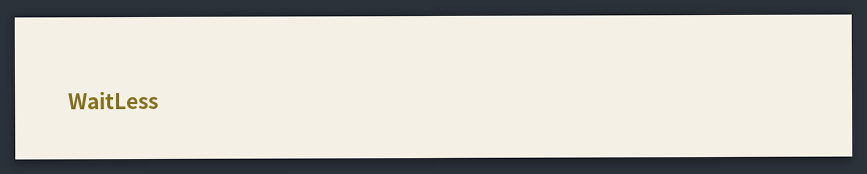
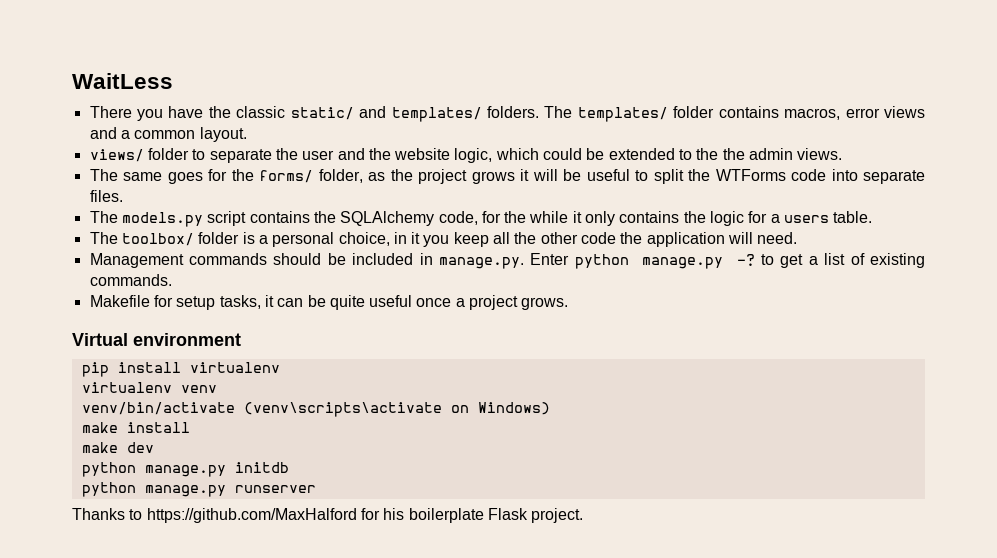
(159, 100) none -> [89,106,925,122] [89,127,247,142] [89,148,843,163] [89,169,925,184] [89,190,123,202] [89,211,873,227] [89,232,798,247] [89,253,925,269] [89,274,172,286] [89,295,569,310] [72,333,241,346] [81,362,280,377] [81,382,217,393] [81,402,550,417] [81,422,190,433] [81,442,154,453] [81,462,289,477] [81,482,316,497] [72,508,584,523] // There you have the classic static/ and templates/ folders. The templates/ folder contains macros, error views and a common layout. // views/ folder to separate the user and the website logic, which could be extended to the the admin views. // The same goes for the forms/ folder, as the project grows it will be useful to split the WTForms code into separate files. // The models.py script contains the SQLAlchemy code, for the while it only contains the logic for a users table. // The toolbox/ folder is a personal choice, in it you keep all the other code the application will need. // Management commands should be included in manage.py. Enter python manage.py -? to get a list of existing commands. // Makefile for setup tasks, it can be quite useful once a project grows. // Virtual environment // pip install virtualenv // virtualenv venv // venv/bin/activate (venv\scripts\activate on Windows) // make install // make dev // python manage.py initdb // python manage.py runserver // Thanks to https://github.com/MaxHalford for his boilerplate Flask project.

